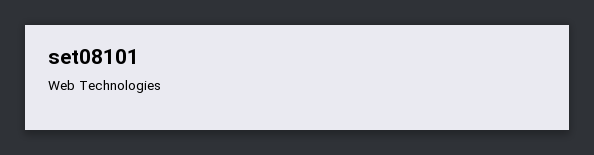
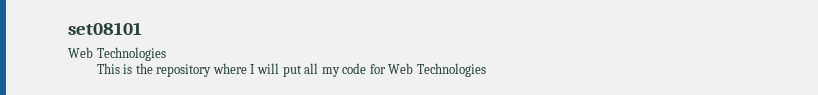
(161, 86) none -> [96,63,486,77] // This is the repository where I will put all my code for Web Technologies

